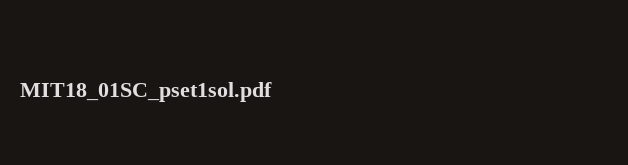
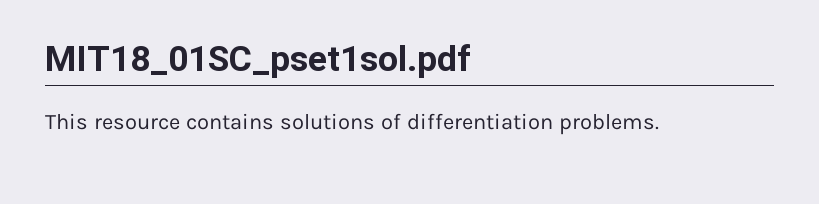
(272, 92) none -> [45,113,659,135] // This resource contains solutions of differentiation problems.

